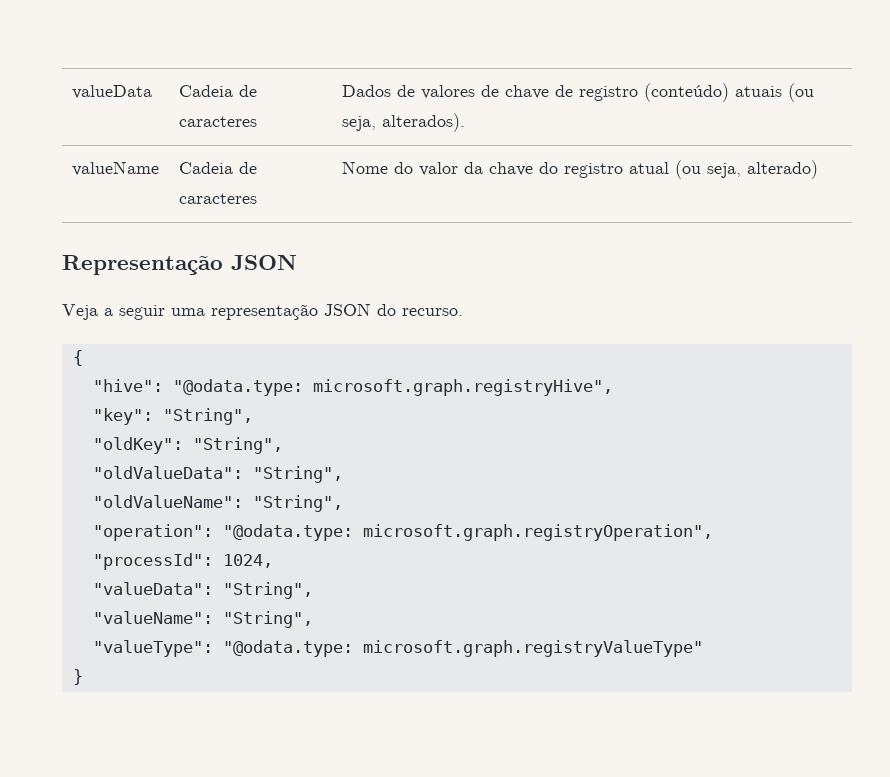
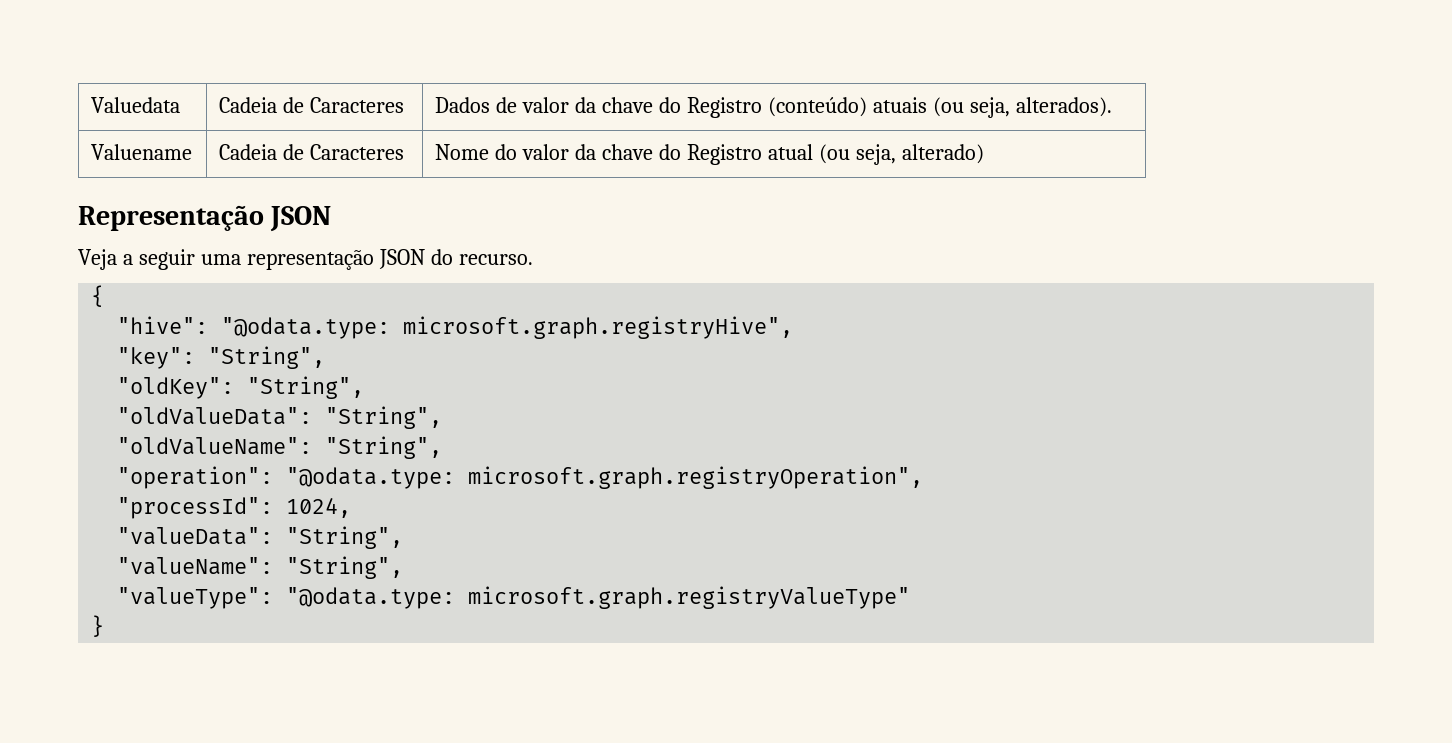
[71,85,152,99] [178,85,257,97] [178,116,257,127] valueData | Cadeia de caracteres -> [91,97,181,113] [219,97,405,113] Valuedata | Cadeia de Caracteres
[420,85,638,101] valores de chave de registro -> [522,97,762,118] valor da chave do Registro
[71,161,159,176] [178,162,257,174] [178,193,257,204] valueName | Cadeia de caracteres -> [91,144,193,160] [219,144,405,160] Valuename | Cadeia de Caracteres
[563,163,623,178] registro -> [686,144,762,165] Registro

